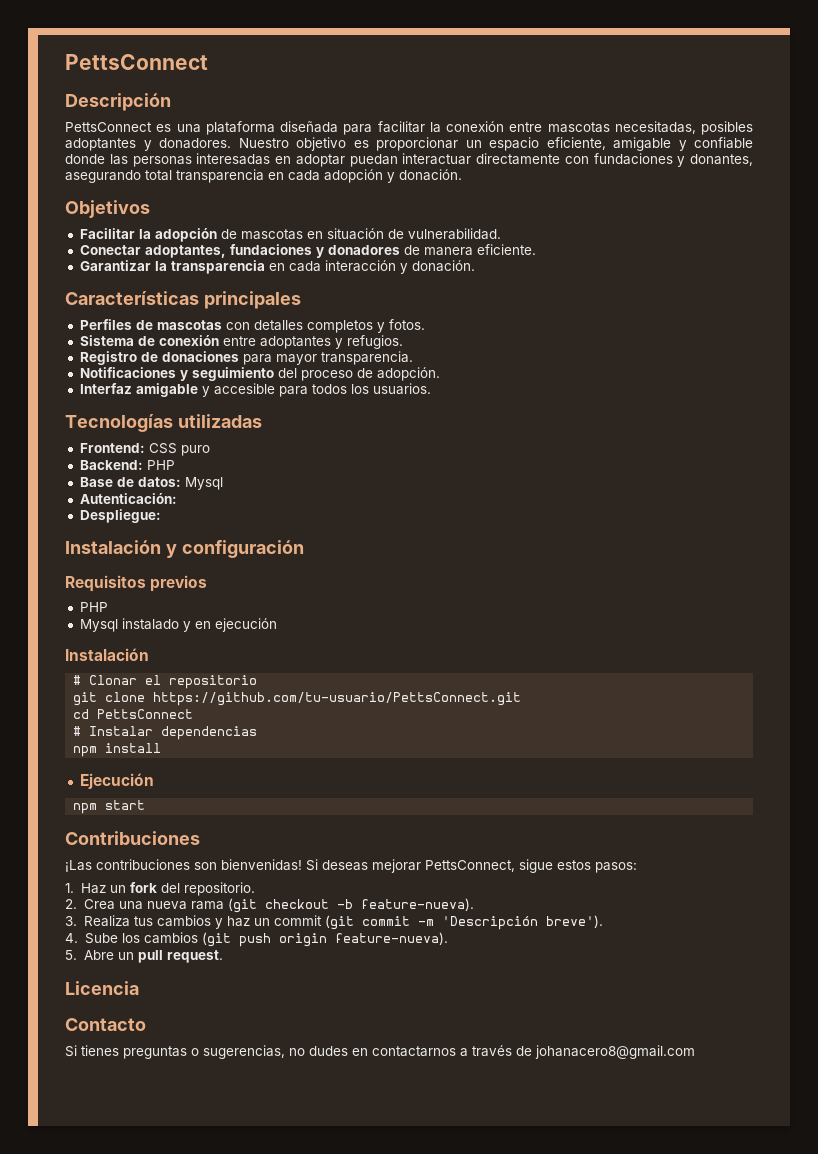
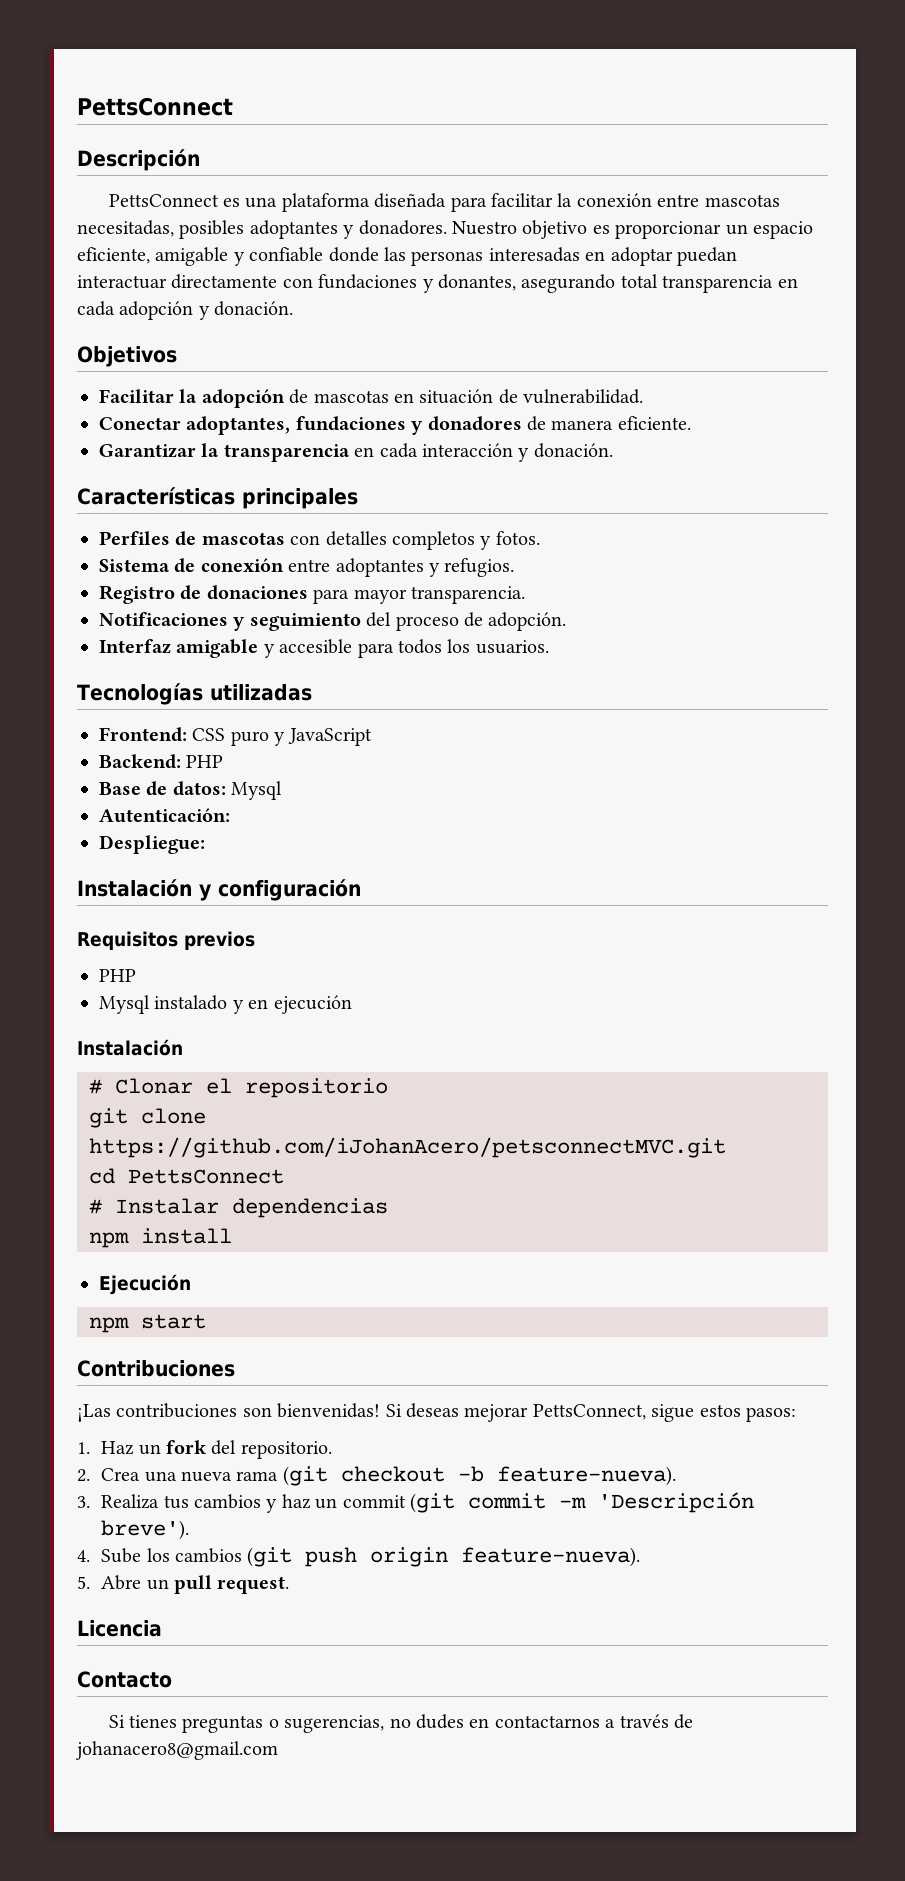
(210, 450) none -> [274,728,372,746] y JavaScript
[153,692,522,706] https://github.com/tu-usuario/PettsConnect.git -> [89,1137,726,1158] https://github.com/iJohanAcero/petsconnectMVC.git

